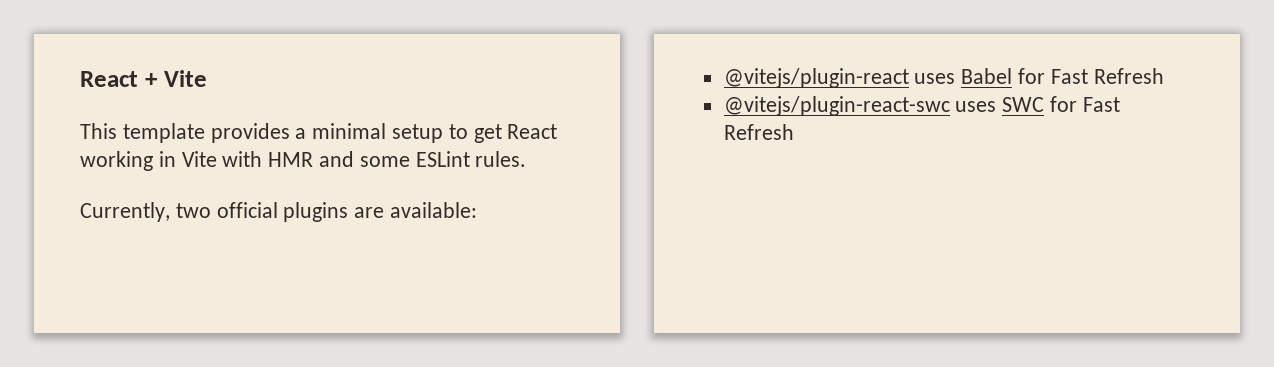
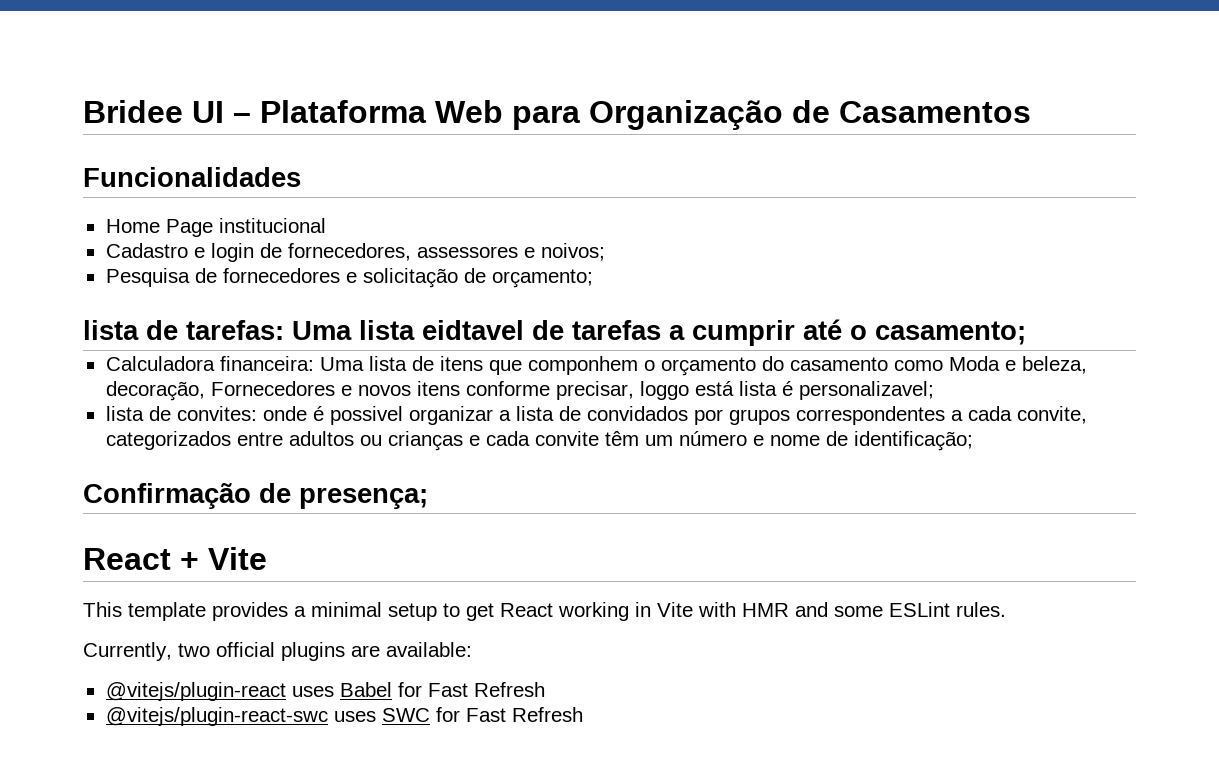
(80, 79) none -> [83,100,1031,130] [83,167,301,187] [105,218,326,237] [105,243,605,262] [105,268,593,288] [83,319,1026,346] [105,356,1087,376] [105,381,934,401] [105,406,1087,425] [105,431,973,451] [83,483,428,509] Bridee UI – Plataforma Web para Organização de Casamentos // Funcionalidades // Home Page institucional // Cadastro e login de fornecedores, assessores e noivos; // Pesquisa de fornecedores e solicitação de orçamento; // lista de tarefas: Uma lista eidtavel de tarefas a cumprir até o casamento; // Calculadora financeira: Uma lista de itens que componhem o orçamento do casamento como Moda e beleza, decoração, Fornecedores e novos itens conforme precisar, loggo está lista é personalizavel; // lista de convites: onde é possivel organizar a lista de convidados por grupos correspondentes a cada convite, categorizados entre adultos ou crianças e cada convite têm um número e nome de identificação; // Confirmação de presença; //

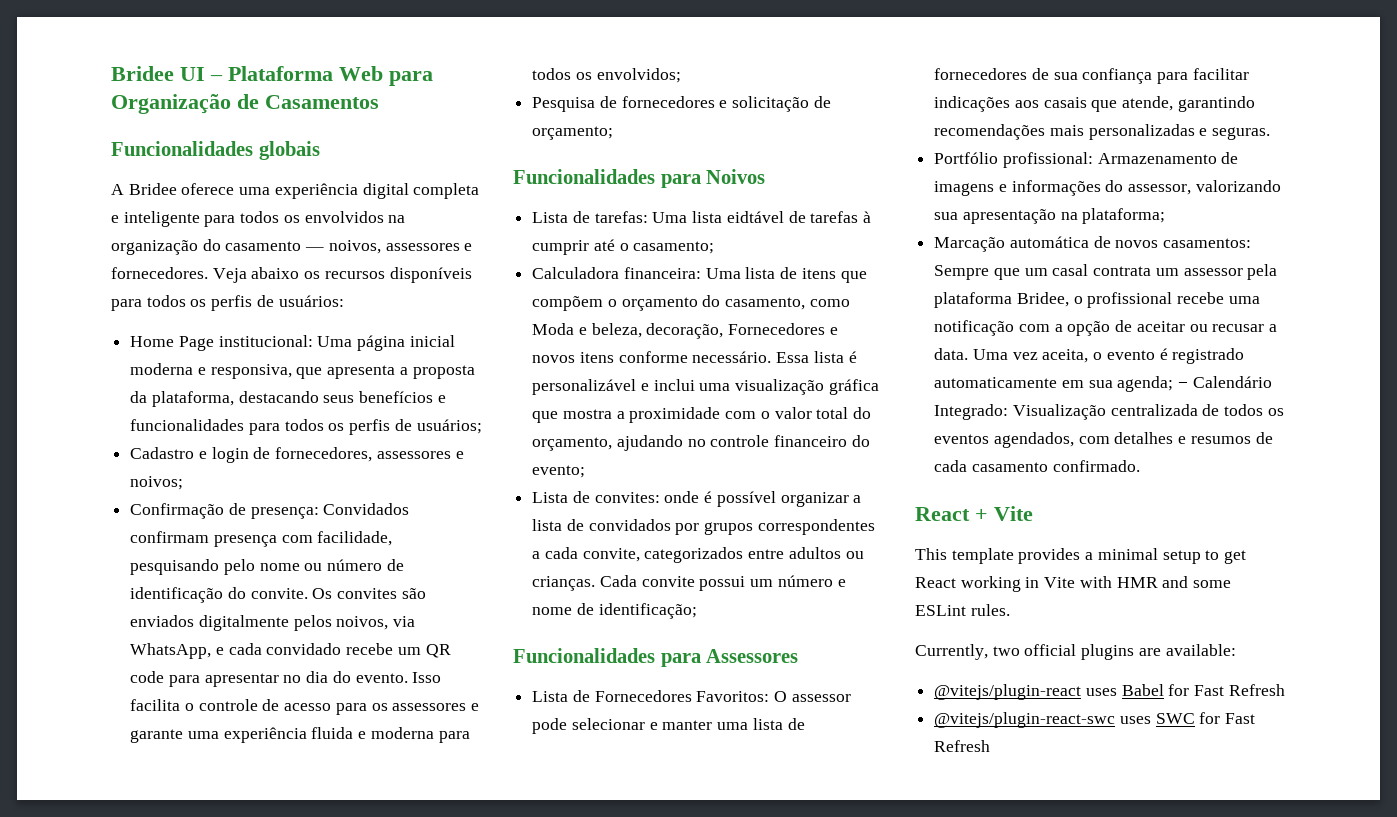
[105,218,326,237] // Home Page institucional -> [258,141,320,160] [111,183,480,199] [111,211,406,227] [111,239,473,255] [111,267,472,283] [111,295,344,311] [130,335,455,351] [130,363,475,379] [130,391,446,407] [130,419,482,435] globais // A Bridee oferece uma experiência digital completa e inteligente para todos os envolvidos na organização do casamento — noivos, assessores e fornecedores. Veja abaixo os recursos disponíveis para todos os perfis de usuários: // Home Page institucional: Uma página inicial moderna e responsiva, que apresenta a proposta da plataforma, destacando seus benefícios e funcionalidades para todos os perfis de usuários;
(605, 252) none -> [130,503,410,519] [130,531,393,547] [130,559,404,575] [130,587,426,603] [130,615,416,631] [130,643,451,659] [130,671,442,687] [130,699,480,715] [130,727,470,743] [532,68,681,83] // Confirmação de presença: Convidados confirmam presença com facilidade, pesquisando pelo nome ou número de identificação do convite. Os convites são enviados digitalmente pelos noivos, via WhatsApp, e cada convidado recebe um QR code para apresentar no dia do evento. Isso facilita o controle de acesso para os assessores e garante uma experiência fluida e moderna para todos os envolvidos;
[83,320,139,340] lista -> [513,169,766,188] [532,212,569,223] Funcionalidades para Noivos // Lista
[422,320,524,340] eidtavel -> [726,211,784,223] eidtável
[669,325,685,340] a -> [863,211,872,223] à
[527,356,638,375] componhem -> [532,296,604,311] compõem
[789,357,888,371] casamento -> [725,297,806,310] casamento,
[555,381,934,400] [105,406,144,421] precisar, loggo está lista é personalizavel; // lista -> [692,351,857,363] [532,379,879,395] [532,407,872,423] [532,435,870,451] [532,465,586,478] [532,492,569,503] necessário. Essa lista é personalizável e inclui uma visualização gráfica que mostra a proximidade com o valor total do orçamento, ajudando no controle financeiro do evento; // Lista
[329,406,403,425] possivel -> [716,491,776,507] possível
[387,431,639,451] crianças e cada convite têm -> [532,575,746,591] crianças. Cada convite possui
[83,483,428,509] Confirmação de presença; -> [513,648,799,667] [532,690,851,702] [532,718,805,734] [934,68,1249,84] [934,96,1255,112] [934,124,1271,140] [934,152,1239,168] [934,180,1281,196] [934,208,1166,224] [934,236,1252,252] [934,264,1278,280] [934,292,1260,308] [934,320,1278,336] [934,348,1245,364] [934,376,1272,392] [934,404,1284,420] [934,432,1273,448] [934,460,1140,472] Funcionalidades para Assessores // Lista de Fornecedores Favoritos: O assessor pode selecionar e manter uma lista de fornecedores de sua confiança para facilitar indicações aos casais que atende, garantindo recomendações mais personalizadas e seguras. // Portfólio profissional: Armazenamento de imagens e informações do assessor, valorizando sua apresentação na plataforma; // Marcação automática de novos casamentos: Sempre que um casal contrata um assessor pela plataforma Bridee, o profissional recebe uma notificação com a opção de aceitar ou recusar a data. Uma vez aceita, o evento é registrado automaticamente em sua agenda; − Calendário Integrado: Visualização centralizada de todos os eventos agendados, com detalhes e resumos de cada casamento confirmado.

